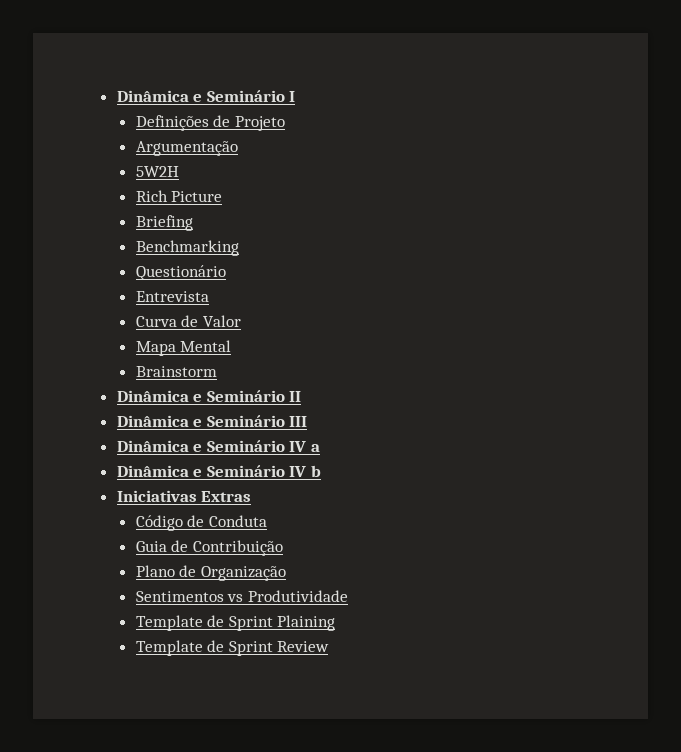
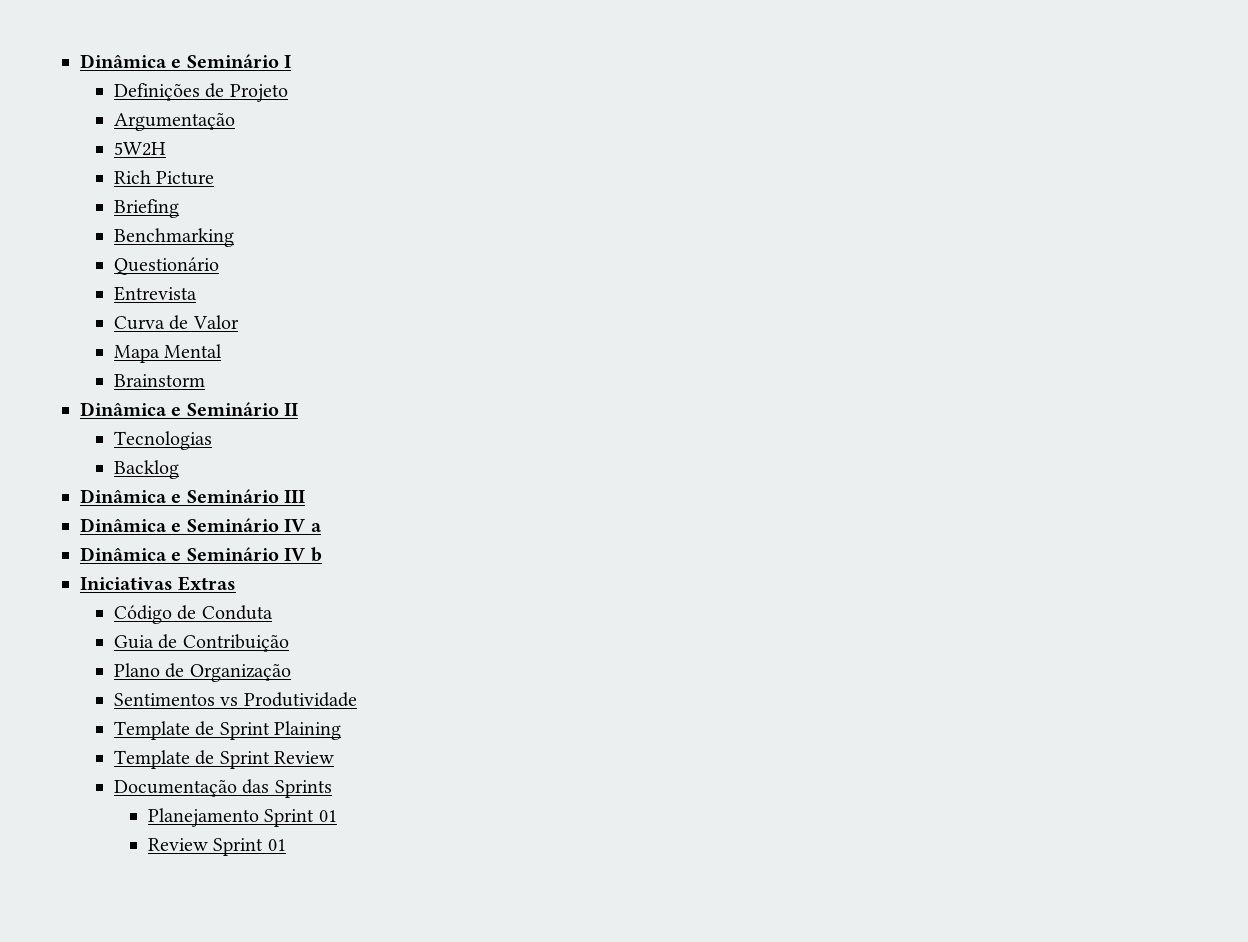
(302, 396) none -> [113,431,212,450] [113,460,179,479] // Tecnologias // Backlog
(330, 646) none -> [113,779,332,798] [147,808,337,827] [147,838,286,856] // Documentação das Sprints // Planejamento Sprint 01 // Review Sprint 01

